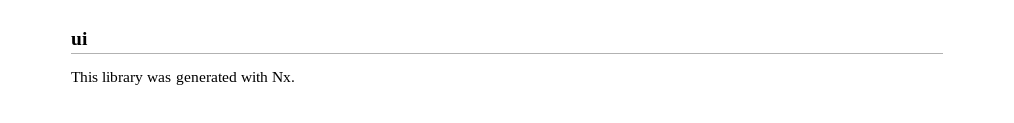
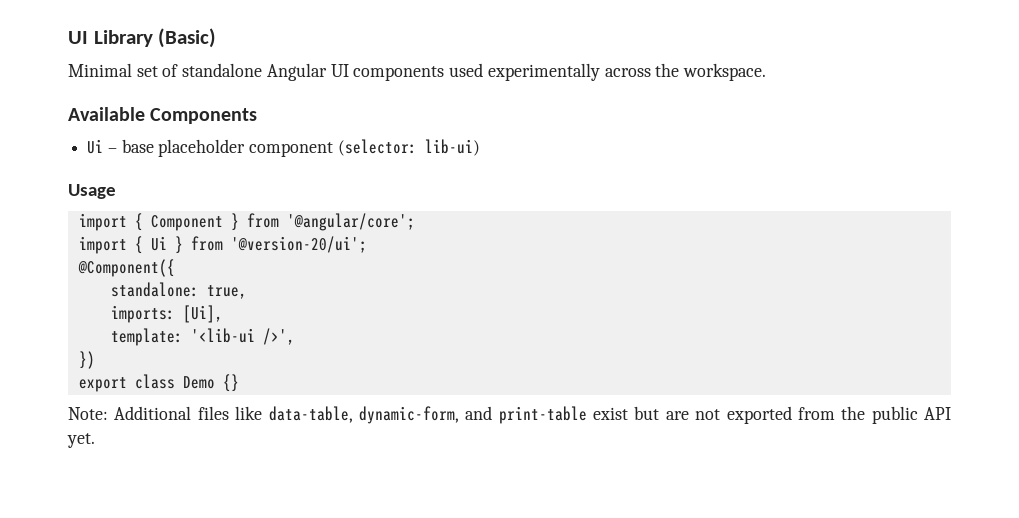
[71,32,88,45] [71,72,295,85] ui // This library was generated with Nx. -> [68,28,217,48] [68,63,766,81] [68,107,258,124] [87,139,480,157] [68,184,116,199] [78,213,415,231] [78,236,367,254] [77,259,175,277] [110,282,247,299] [110,305,223,323] [110,328,295,346] [78,351,95,369] [78,374,239,392] [68,406,951,424] [67,433,95,448] UI Library (Basic) // Minimal set of standalone Angular UI components used experimentally across the workspace. // Available Components // Ui – base placeholder component (selector: lib-ui) // Usage // import { Component } from '@angular/core'; // import { Ui } from '@version-20/ui'; // @Component({ // standalone: true, // imports: [Ui], // template: '<lib-ui />', // }) // export class Demo {} // Note: Additional files like data-table, dynamic-form, and print-table exist but are not exported from the public API yet.

